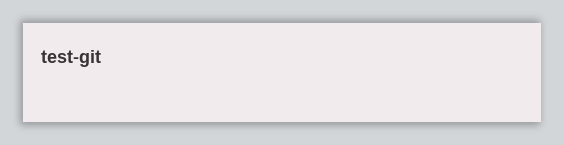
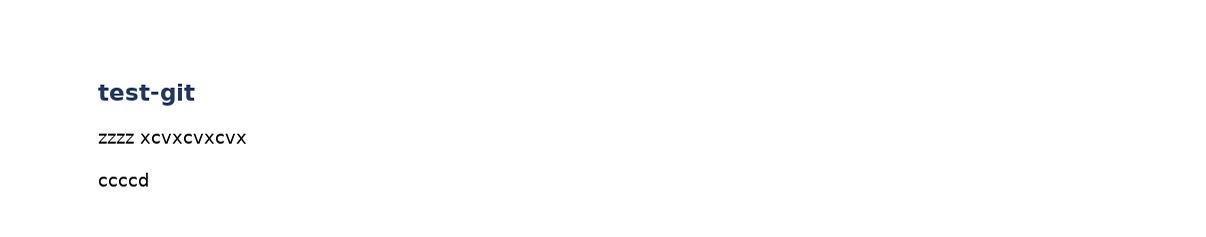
(101, 58) none -> [97,133,247,144] [97,172,149,187] // zzzz xcvxcvxcvx // ccccd

